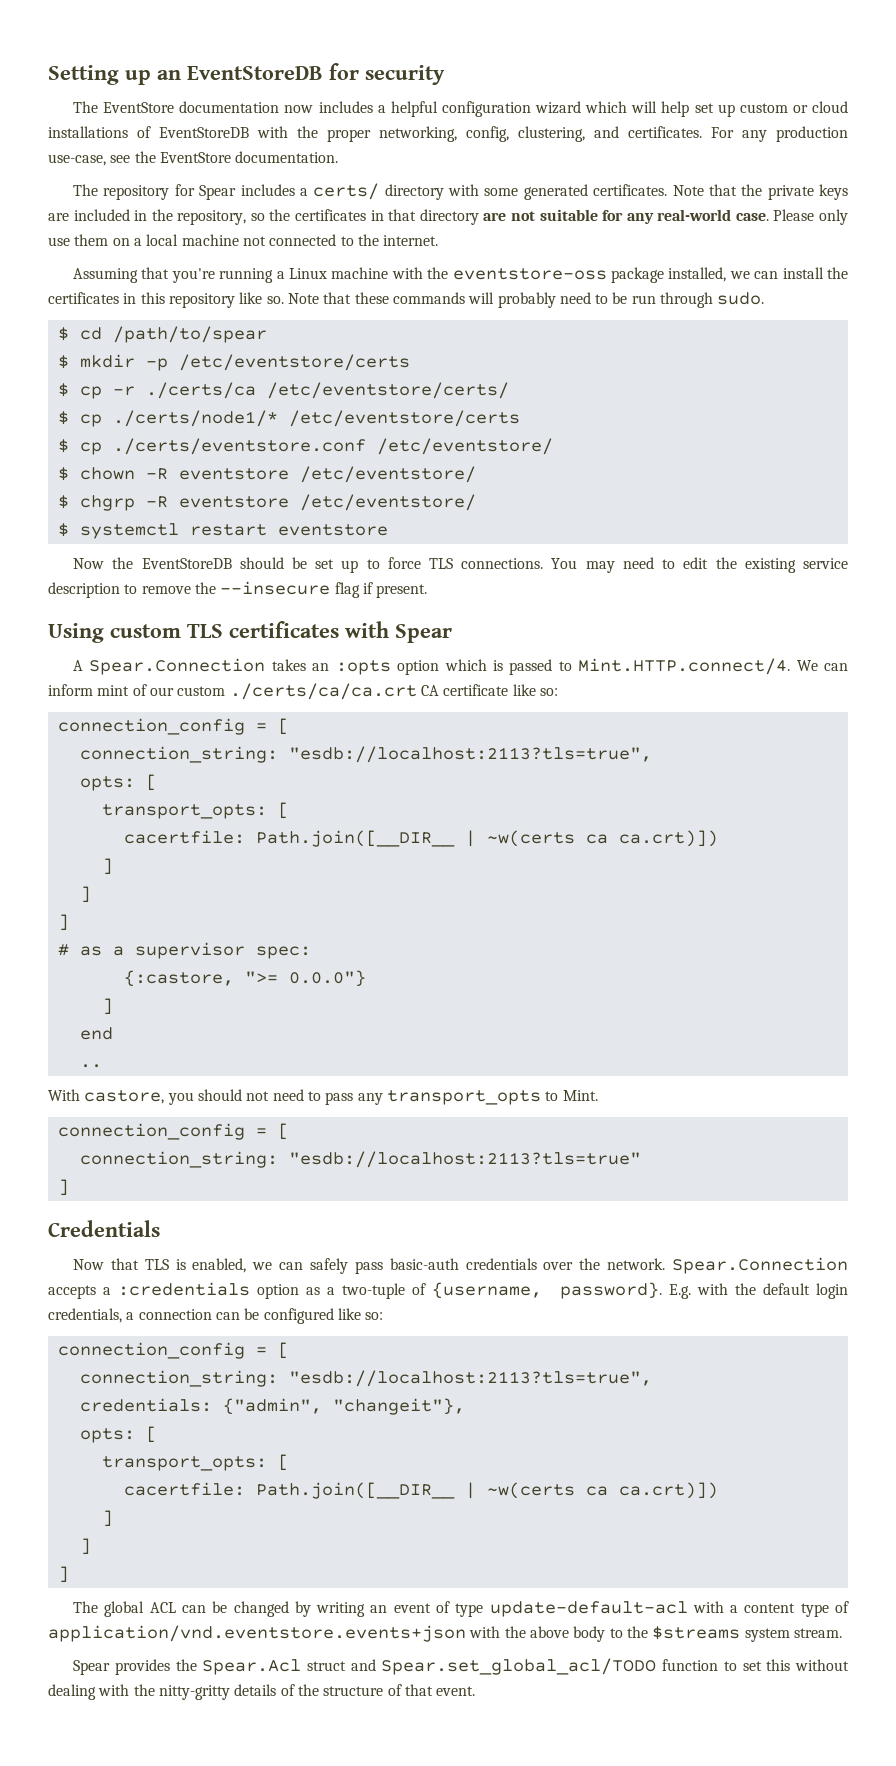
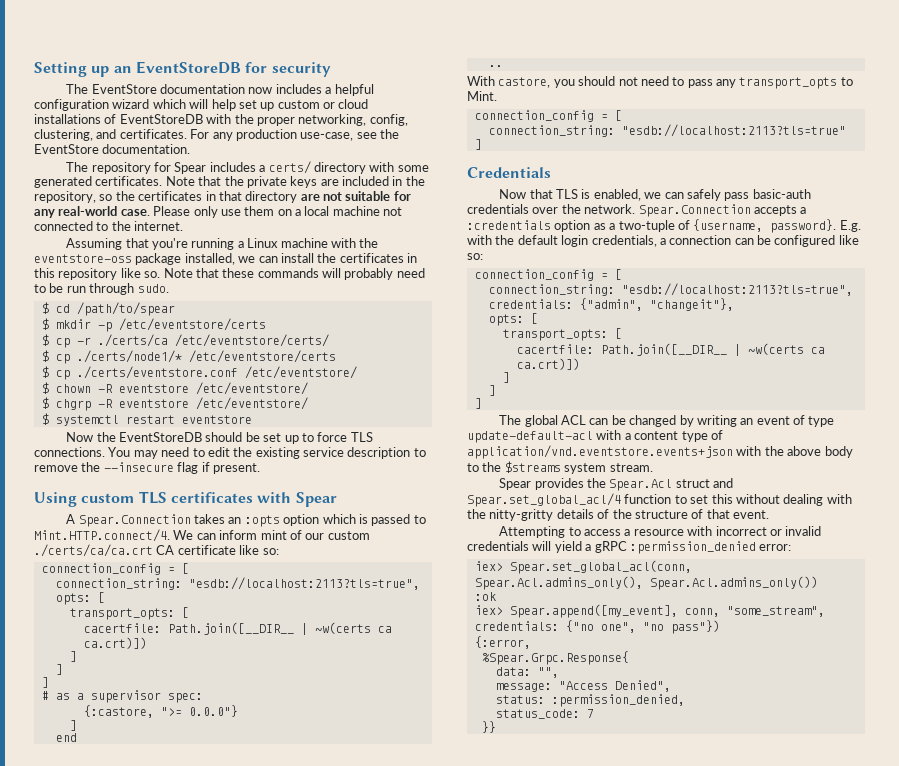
[381,1658,657,1675] Spear.set_global_acl/TODO -> [467,493,621,507] Spear.set_global_acl/4
(476, 1691) none -> [499,526,822,538] [467,541,792,554] [474,560,692,574] [474,576,818,590] [474,592,496,601] [474,604,825,618] [474,620,720,634] [474,636,531,649] [481,651,629,665] [495,667,559,678] [495,680,671,692] [495,694,685,707] [495,709,594,719] [481,721,496,733] // Attempting to access a resource with incorrect or invalid credentials will yield a gRPC :permission_denied error: // iex> Spear.set_global_acl(conn, Spear.Acl.admins_only(), Spear.Acl.admins_only()) // :ok // iex> Spear.append([my_event], conn, "some_stream", credentials: {"no one", "no pass"}) // {:error, // %Spear.Grpc.Response{ // data: "", // message: "Access Denied", // status: :permission_denied, // status_code: 7 // }}

